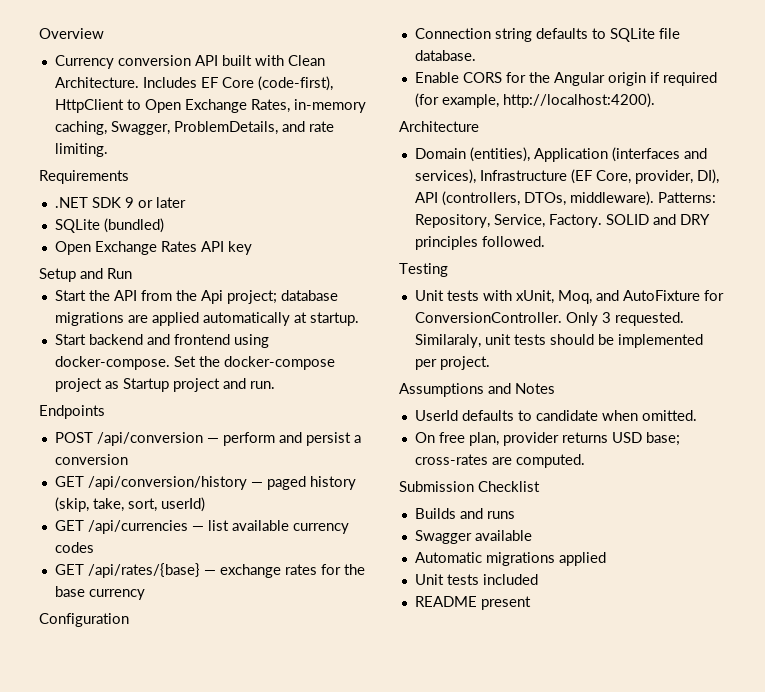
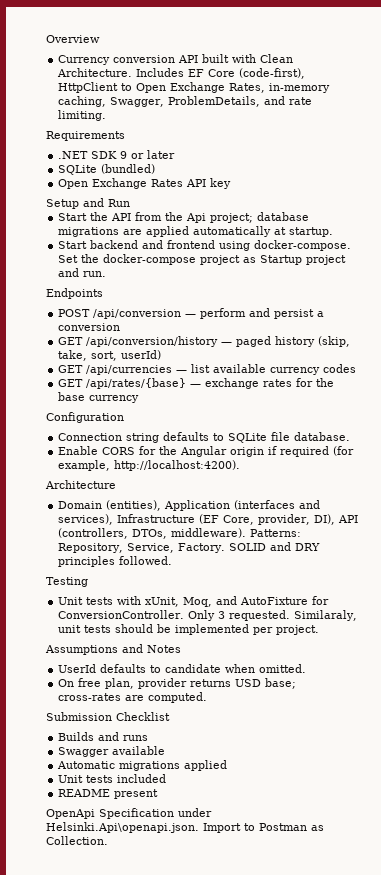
(531, 603) none -> [46,808,212,819] [46,822,324,833] [46,836,108,845] // OpenApi Specification under Helsinki.Api\openapi.json. Import to Postman as Collection.

